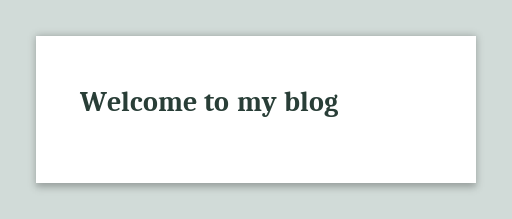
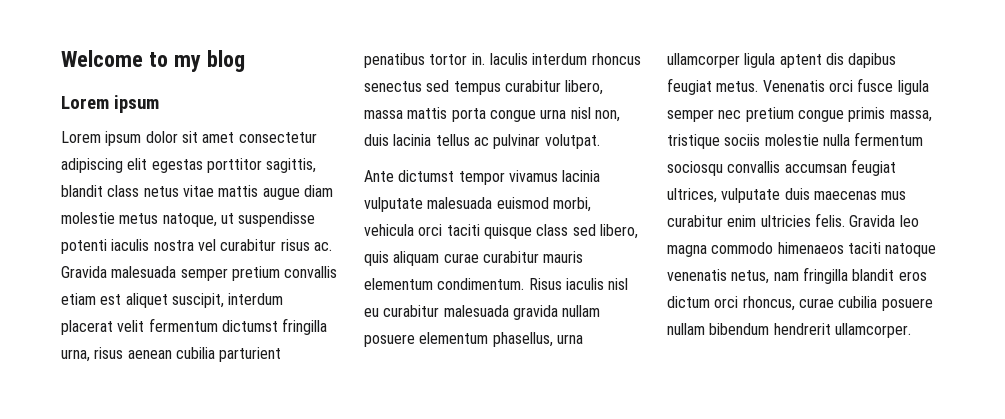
(339, 104) none -> [61,95,159,113] [61,131,317,146] [61,158,317,173] [61,185,333,200] [61,212,316,227] [61,239,332,254] [61,266,338,281] [61,293,284,308] [61,318,328,335] [61,347,282,362] [364,53,641,68] [364,80,604,95] [364,107,620,122] [364,134,600,149] [364,170,601,185] [364,197,591,212] [364,224,638,239] [364,251,584,266] [364,278,629,290] [364,305,601,320] [364,332,583,347] [667,53,897,68] [667,78,929,95] [667,107,932,122] [667,132,924,149] [667,159,896,176] [667,188,907,203] [667,213,919,227] [667,242,937,257] [667,267,927,284] [667,296,933,311] [667,323,911,338] // Lorem ipsum // Lorem ipsum dolor sit amet consectetur adipiscing elit egestas porttitor sagittis, blandit class netus vitae mattis augue diam molestie metus natoque, ut suspendisse potenti iaculis nostra vel curabitur risus ac. Gravida malesuada semper pretium convallis etiam est aliquet suscipit, interdum placerat velit fermentum dictumst fringilla urna, risus aenean cubilia parturient penatibus tortor in. Iaculis interdum rhoncus senectus sed tempus curabitur libero, massa mattis porta congue urna nisl non, duis lacinia tellus ac pulvinar volutpat. // Ante dictumst tempor vivamus lacinia vulputate malesuada euismod morbi, vehicula orci taciti quisque class sed libero, quis aliquam curae curabitur mauris elementum condimentum. Risus iaculis nisl eu curabitur malesuada gravida nullam posuere elementum phasellus, urna ullamcorper ligula aptent dis dapibus feugiat metus. Venenatis orci fusce ligula semper nec pretium congue primis massa, tristique sociis molestie nulla fermentum sociosqu convallis accumsan feugiat ultrices, vulputate duis maecenas mus curabitur enim ultricies felis. Gravida leo magna commodo himenaeos taciti natoque venenatis netus, nam fringilla blandit eros dictum orci rhoncus, curae cubilia posuere nullam bibendum hendrerit ullamcorper.

